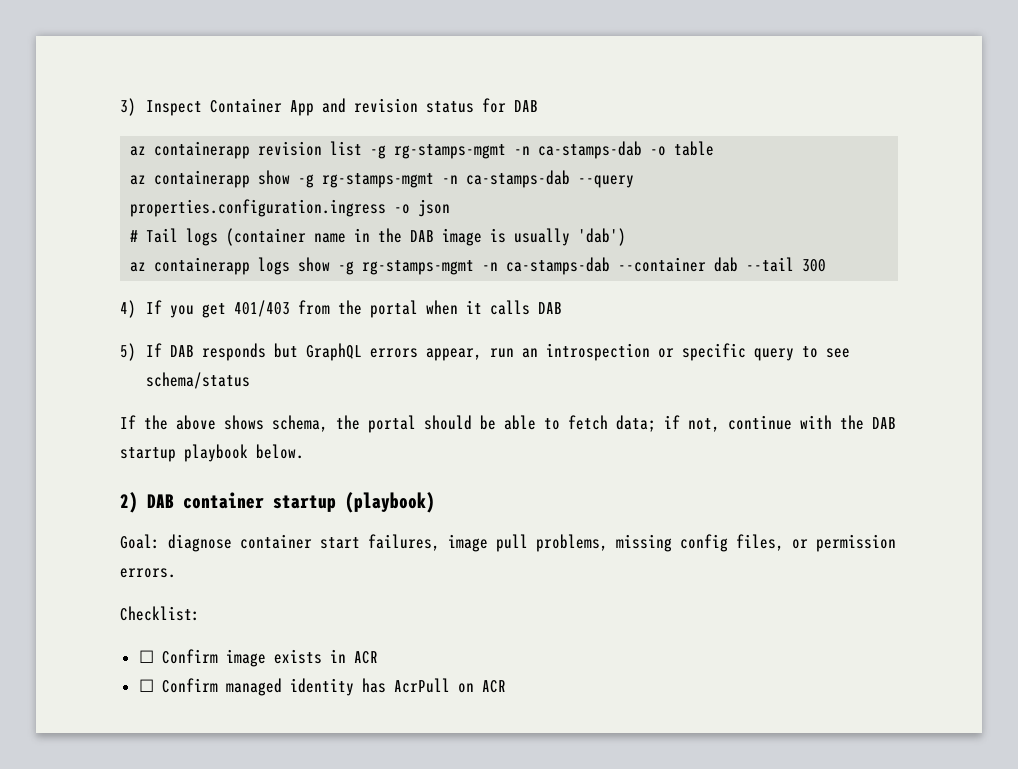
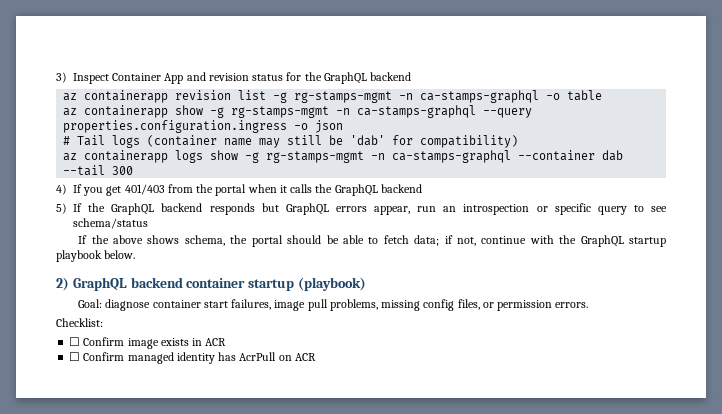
[514,100,539,112] DAB -> [304,72,412,84] the GraphQL backend
[538,141,643,159] ca-stamps-dab -> [420,90,540,103] ca-stamps-graphql
[466,170,571,188] ca-stamps-dab -> [357,105,477,118] ca-stamps-graphql
[354,228,627,246] in the DAB image is usually 'dab') -> [259,135,519,148] may still be 'dab' for compatibility)
[506,257,611,275] ca-stamps-dab -> [392,150,512,163] ca-stamps-graphql
[538,302,563,314] DAB -> [315,184,422,196] the GraphQL backend
[170,345,195,357] DAB -> [88,203,203,215] the GraphQL backend
[872,417,896,429] DAB -> [580,235,624,247] GraphQL
[147,494,174,508] DAB -> [72,277,183,291] GraphQL backend

